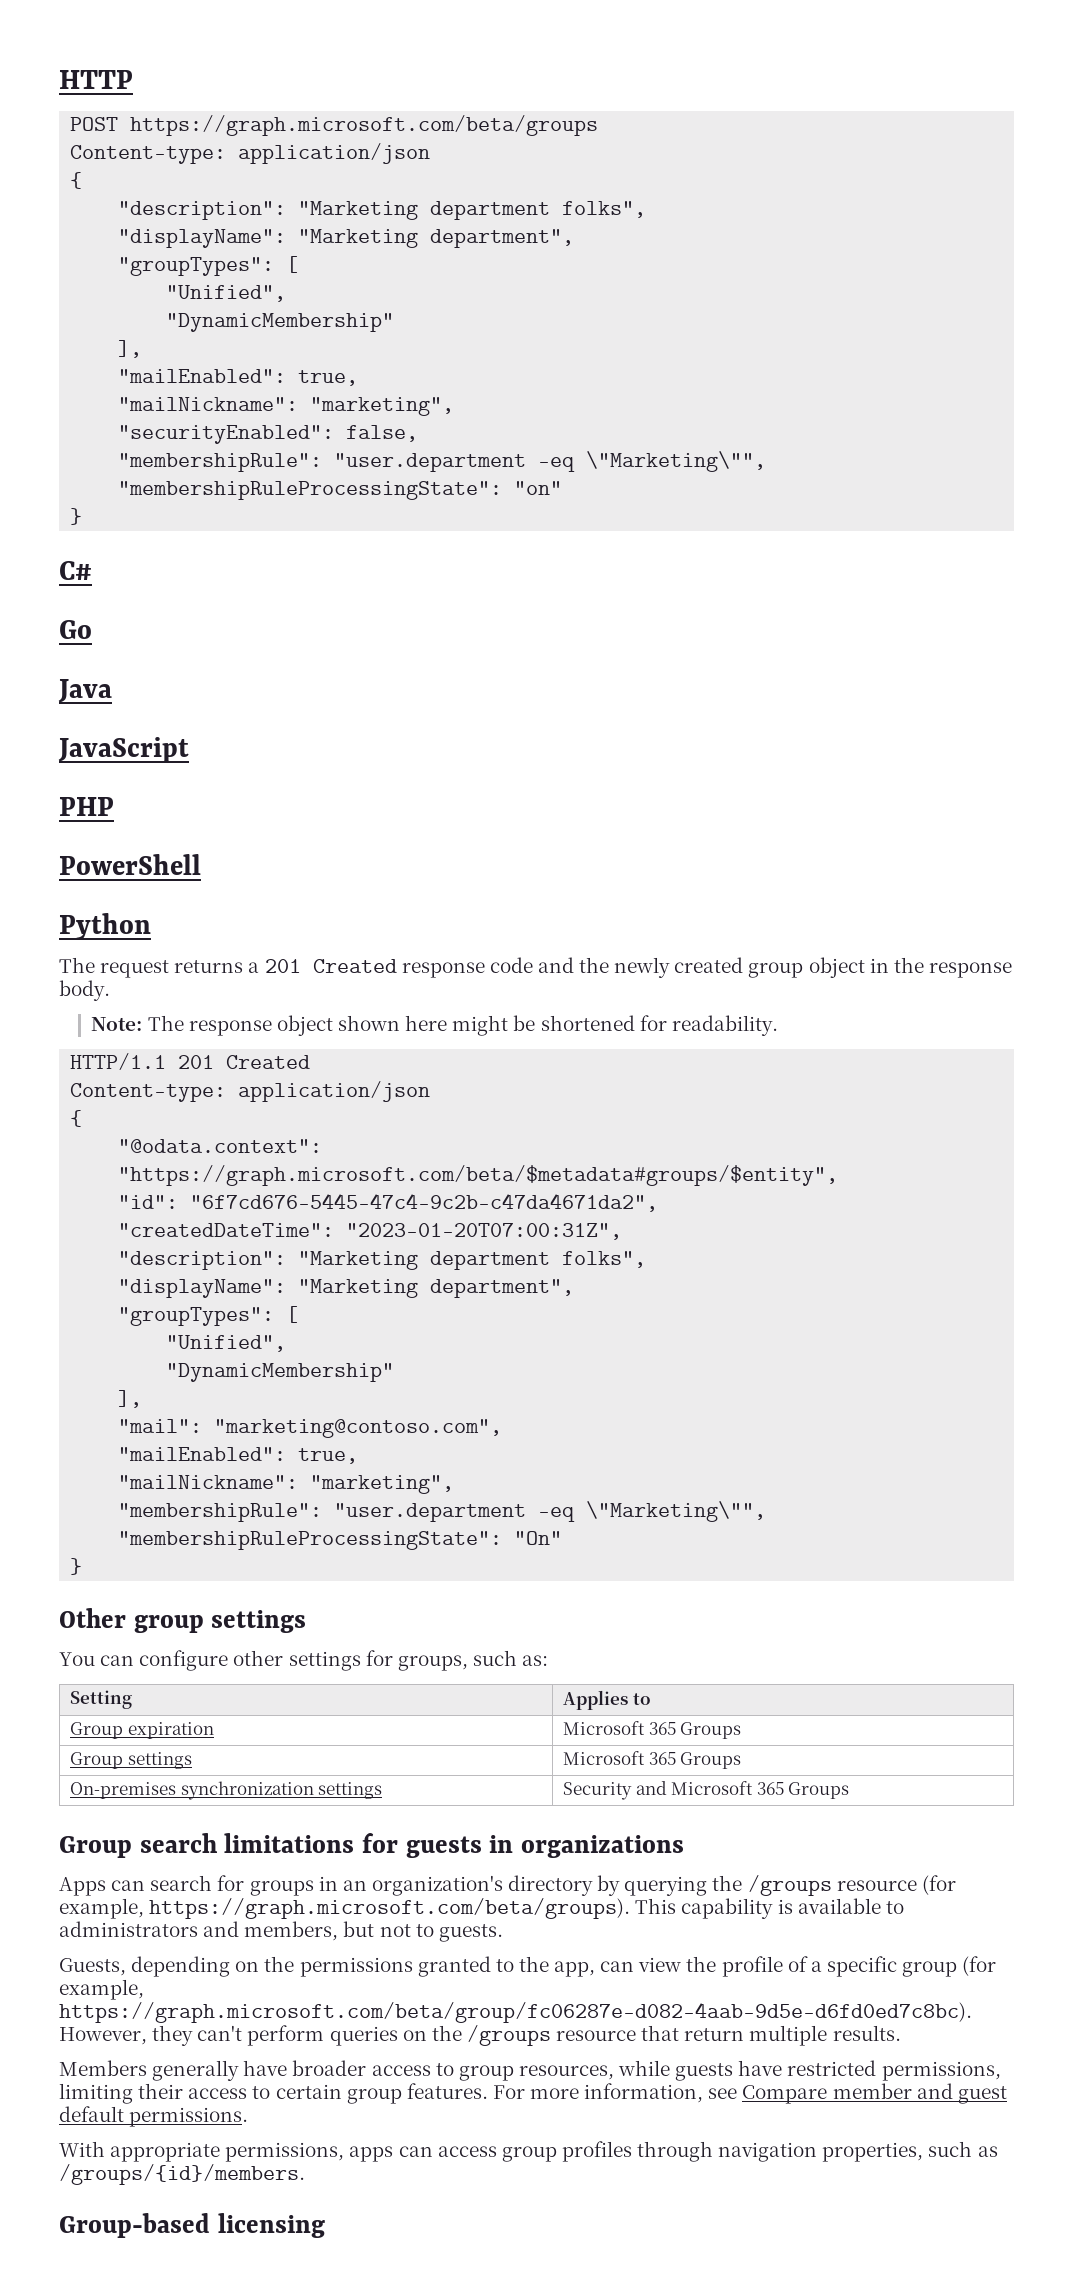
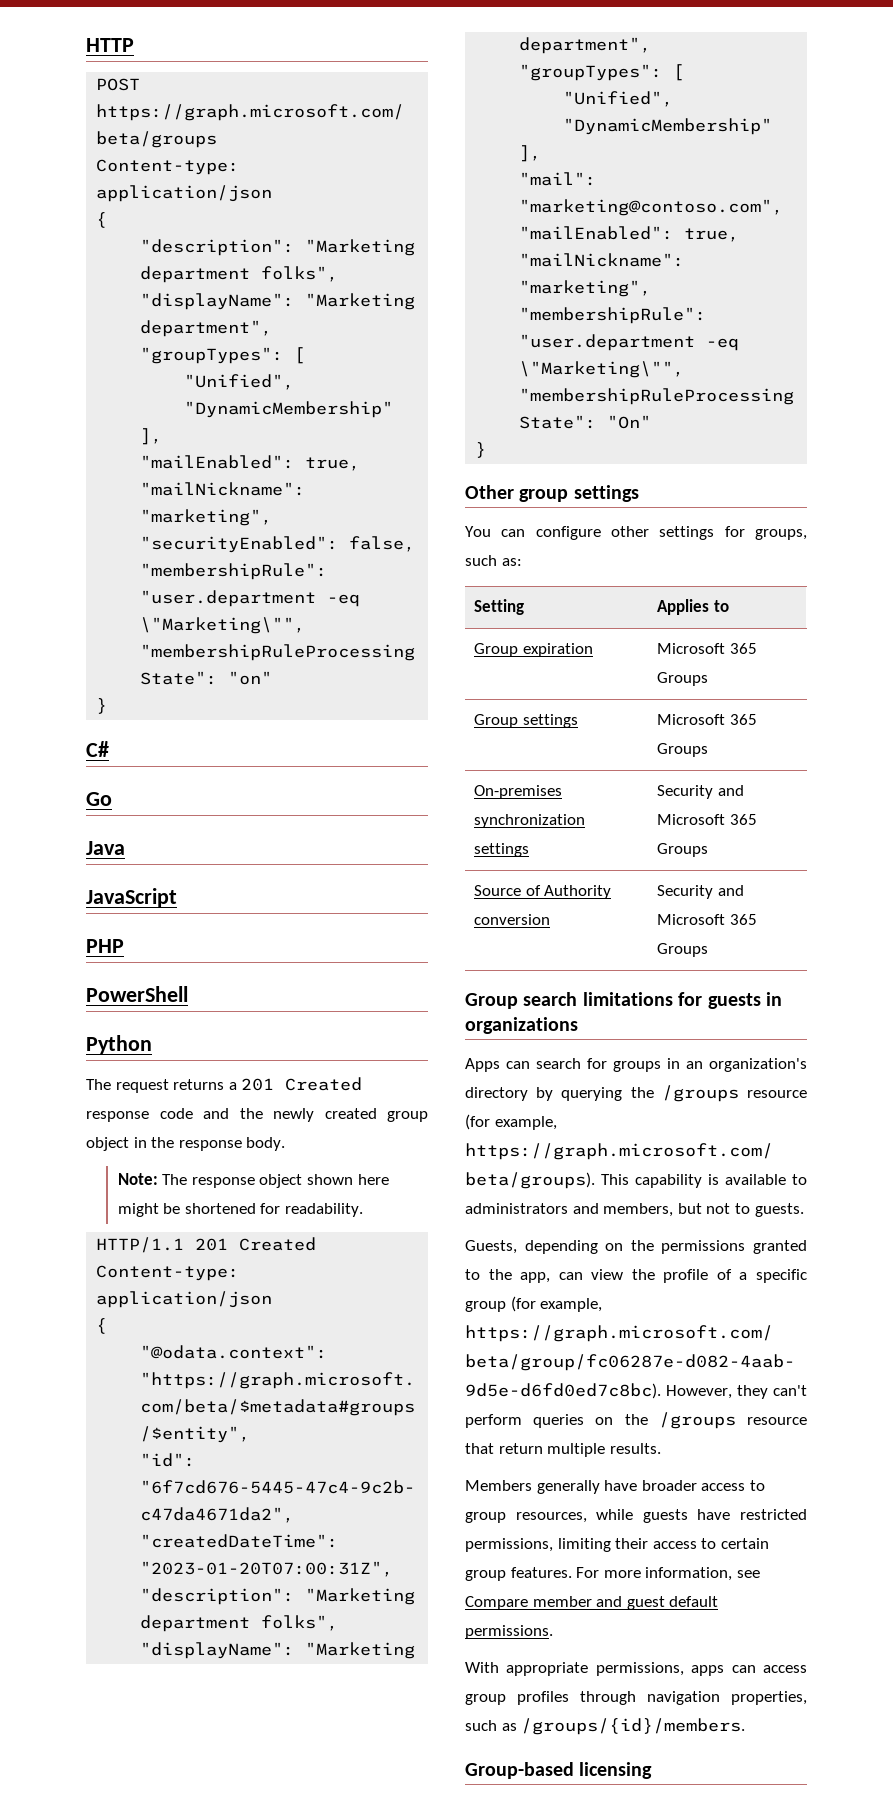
(850, 1790) none -> [474,885,612,899] [474,914,551,925] [657,885,744,899] [657,914,757,925] [657,943,709,957] // Source of Authority conversion | Security and Microsoft 365 Groups

